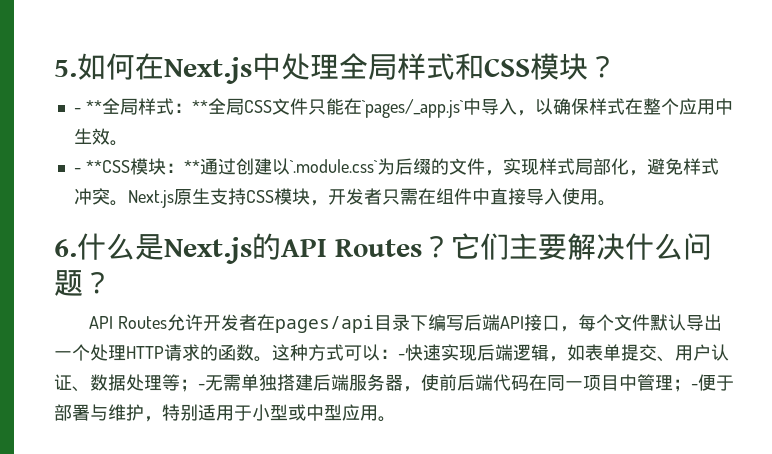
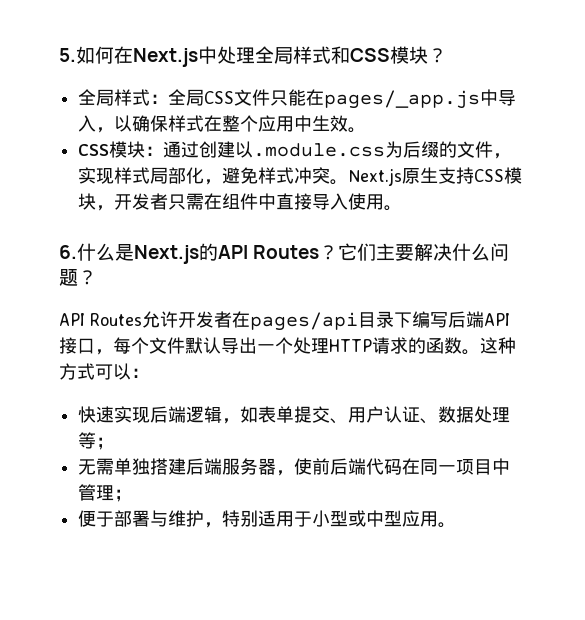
[73,100,102,113] - ** -> (447, 55) none
[191,100,208,113] ** -> (169, 99) none
[361,99,464,118] `pages/_app.js` -> [324,90,481,109] pages/_app.js
[73,158,200,175] - **CSS模块：** -> [78,141,164,158] CSS模块：
[289,159,378,173] `.module.css` -> [253,143,386,157] .module.css
[398,354,405,359] - -> (149, 373) //
[198,384,205,389] - -> (115, 443) //
[691,384,698,389] - -> (133, 495) //

